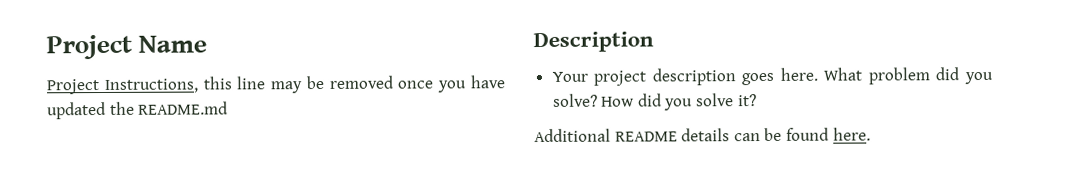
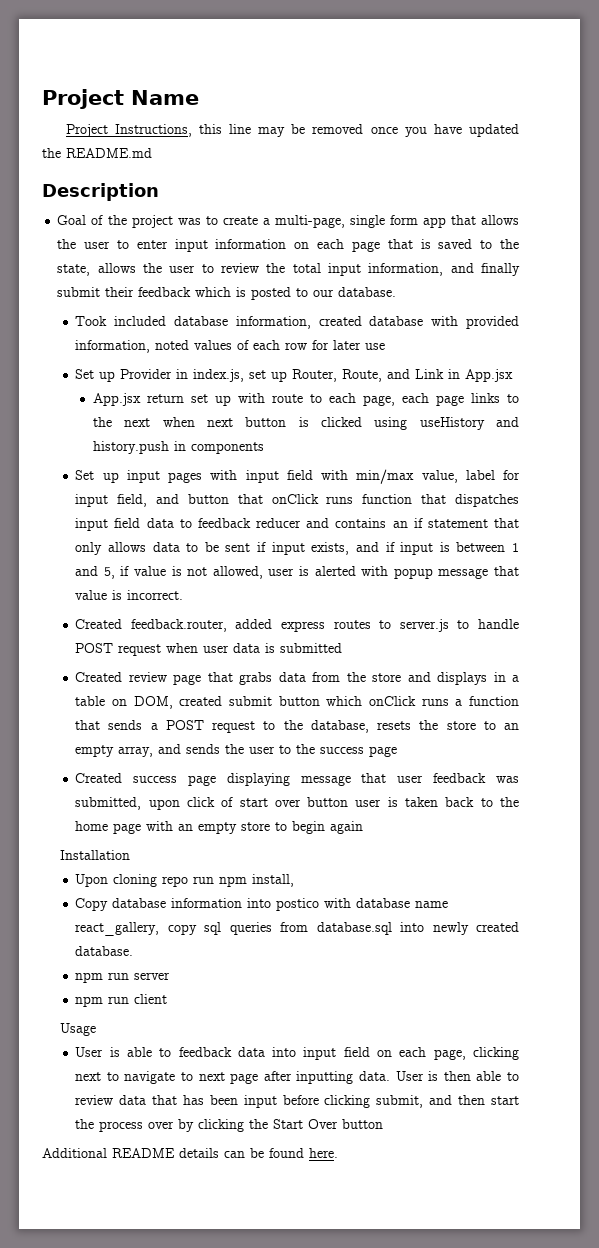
[551,67,993,86] [552,93,757,111] Your project description goes here. What problem did you solve? How did you solve it? -> [57,215,520,228] [57,239,520,252] [57,263,520,276] [57,287,397,300] [75,316,519,329] [75,340,386,353] [75,369,514,382] [93,393,520,406] [93,417,519,430] [93,441,265,454] [75,469,520,484] [75,494,519,507] [75,518,520,531] [75,542,520,555] [75,566,519,579] [75,590,184,600] [75,619,519,632] [75,643,343,656] [75,672,519,685] [75,696,519,709] [75,720,519,733] [75,744,398,757] [75,773,519,786] [75,797,519,810] [75,821,364,834] [59,850,130,860] [75,874,295,887] [75,898,449,911] [75,922,519,936] [75,946,134,956] [75,972,171,983] [75,994,168,1007] [59,1023,96,1036] [75,1047,519,1060] [75,1071,519,1084] [75,1095,519,1108] [75,1119,384,1132] Goal of the project was to create a multi-page, single form app that allows the user to enter input information on each page that is saved to the state, allows the user to review the total input information, and finally submit their feedback which is posted to our database. // Took included database information, created database with provided information, noted values of each row for later use // Set up Provider in index.js, set up Router, Route, and Link in App.jsx // App.jsx return set up with route to each page, each page links to the next when next button is clicked using useHistory and history.push in components // Set up input pages with input field with min/max value, label for input field, and button that onClick runs function that dispatches input field data to feedback reducer and contains an if statement that only allows data to be sent if input exists, and if input is between 1 and 5, if value is not allowed, user is alerted with popup message that value is incorrect. // Created feedback.router, added express routes to server.js to handle POST request when user data is submitted // Created review page that grabs data from the store and displays in a table on DOM, created submit button which onClick runs a function that sends a POST request to the database, resets the store to an empty array, and sends the user to the success page // Created success page displaying message that user feedback was submitted, upon click of start over button user is taken back to the home page with an empty store to begin again // Installation // Upon cloning repo run npm install, // Copy database information into postico with database name react_gallery, copy sql queries from database.sql into newly created database. // npm run server // npm run client // Usage // User is able to feedback data into input field on each page, clicking next to navigate to next page after inputting data. User is then able to review data that has been input before clicking submit, and then start the process over by clicking the Start Over button

